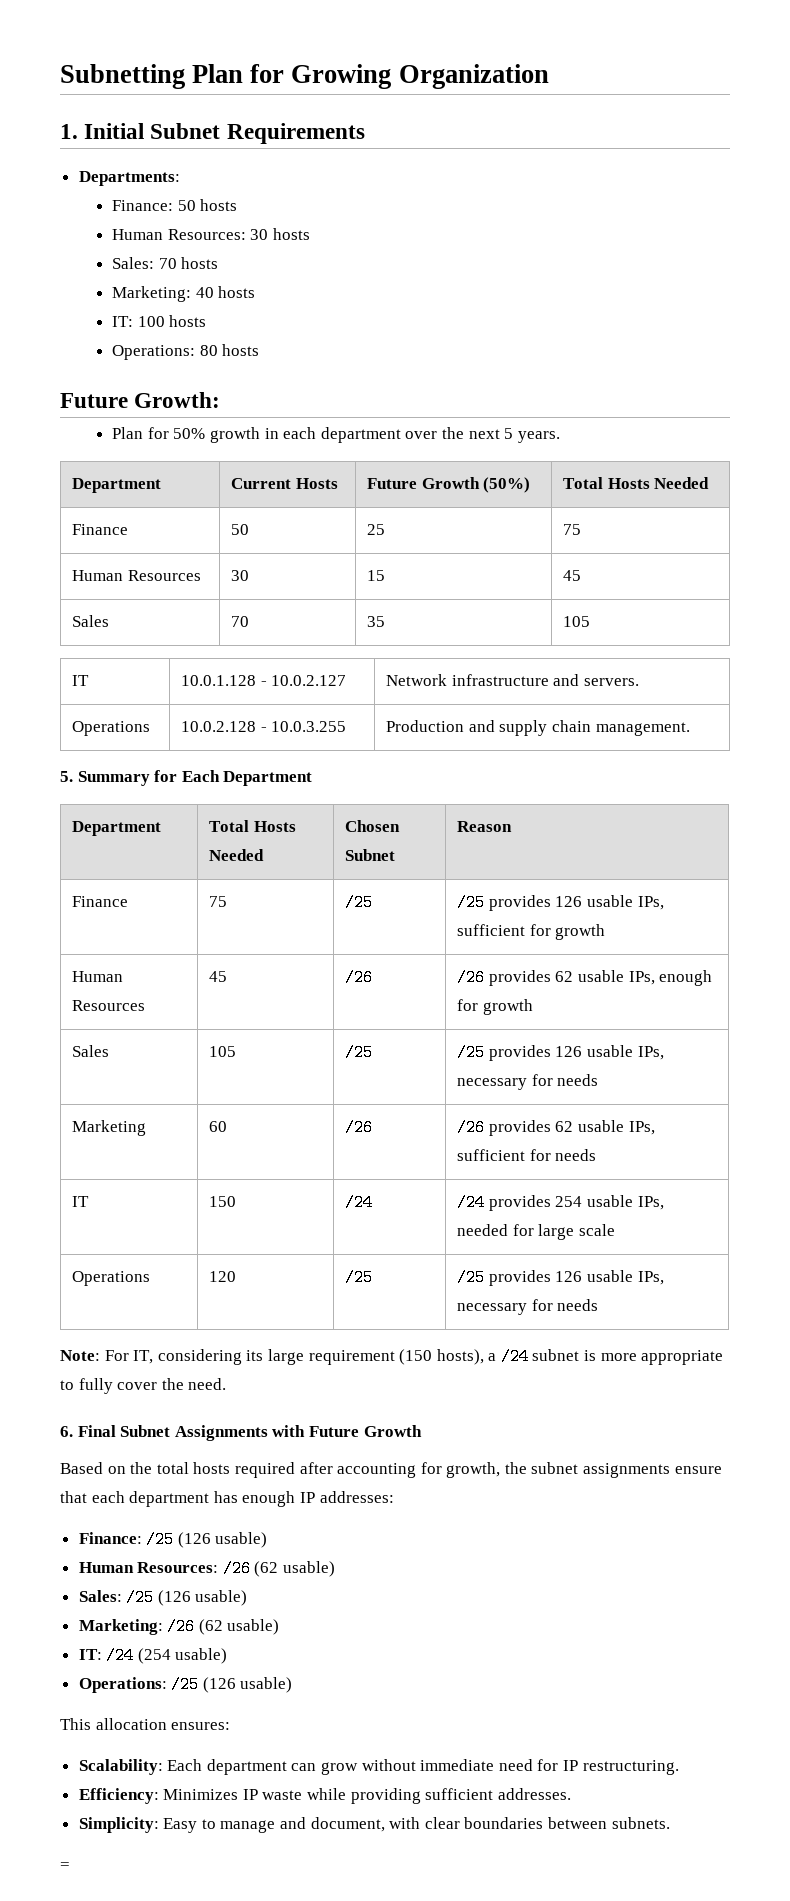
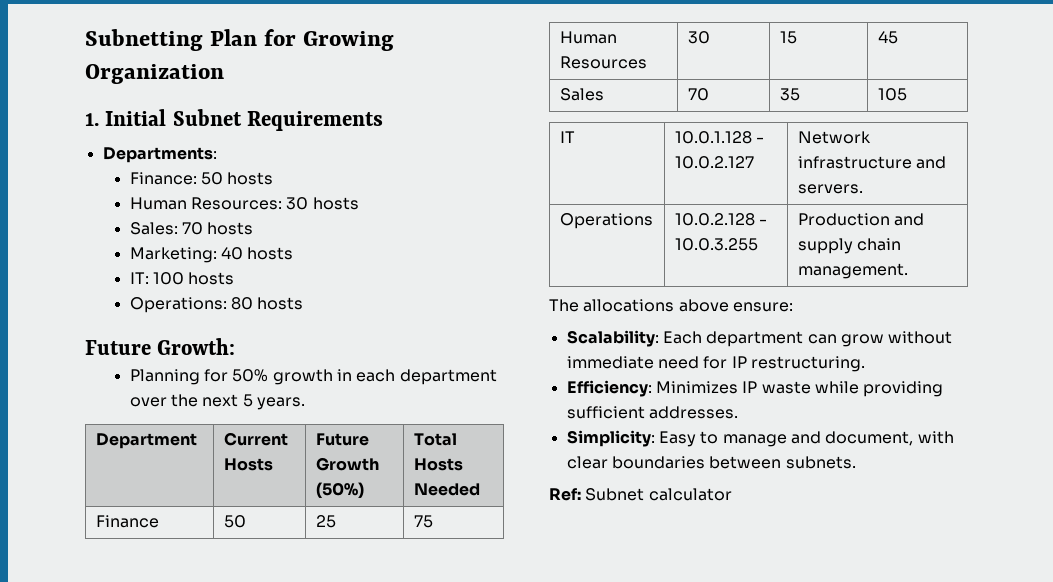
[112,427,144,439] Plan -> [129,369,200,385] Planning
[60,770,313,786] [72,821,162,836] [209,820,296,832] [209,849,265,861] [345,820,401,832] [345,849,396,861] [457,821,513,832] [72,896,129,907] [209,896,228,907] [345,894,374,911] [457,894,664,911] [457,924,606,940] [72,971,124,982] [72,1000,146,1011] [209,971,228,982] [345,969,374,986] [457,969,713,986] [457,999,533,1015] [72,1045,110,1057] [209,1046,237,1057] [345,1044,374,1061] [457,1044,664,1061] [457,1074,599,1090] [72,1120,147,1136] [209,1121,228,1132] [345,1119,374,1136] [457,1119,655,1136] [457,1149,597,1161] [72,1196,90,1207] [209,1196,237,1207] [345,1194,374,1211] [457,1194,664,1211] [457,1224,616,1240] [72,1271,151,1286] [209,1271,237,1282] [345,1269,374,1286] [457,1269,664,1286] [457,1299,599,1315] [60,1348,724,1365] [60,1378,227,1394] [60,1425,422,1441] [60,1462,722,1478] [60,1491,394,1507] [78,1531,268,1548] [78,1560,336,1577] [78,1589,248,1606] [78,1618,280,1635] [78,1647,228,1664] [78,1676,293,1693] [60,1718,231,1730] 5. Summary for Each Department // Department | Total Hosts Needed | Chosen Subnet | Reason // Finance | 75 | /25 | /25 provides 126 usable IPs, sufficient for growth // Human Resources | 45 | /26 | /26 provides 62 usable IPs, enough for growth // Sales | 105 | /25 | /25 provides 126 usable IPs, necessary for needs // Marketing | 60 | /26 | /26 provides 62 usable IPs, sufficient for needs // IT | 150 | /24 | /24 provides 254 usable IPs, needed for large scale // Operations | 120 | /25 | /25 provides 126 usable IPs, necessary for needs // Note: For IT, considering its large requirement (150 hosts), a /24 subnet is more appropriate to fully cover the need. // 6. Final Subnet Assignments with Future Growth // Based on the total hosts required after accounting for growth, the subnet assignments ensure that each department has enough IP addresses: // Finance: /25 (126 usable) // Human Resources: /26 (62 usable) // Sales: /25 (126 usable) // Marketing: /26 (62 usable) // IT: /24 (254 usable) // Operations: /25 (126 usable) // This allocation ensures: -> [549,299,793,312] The allocations above ensure:
[60,1862,70,1870] = -> [549,488,732,501] Ref: Subnet calculator

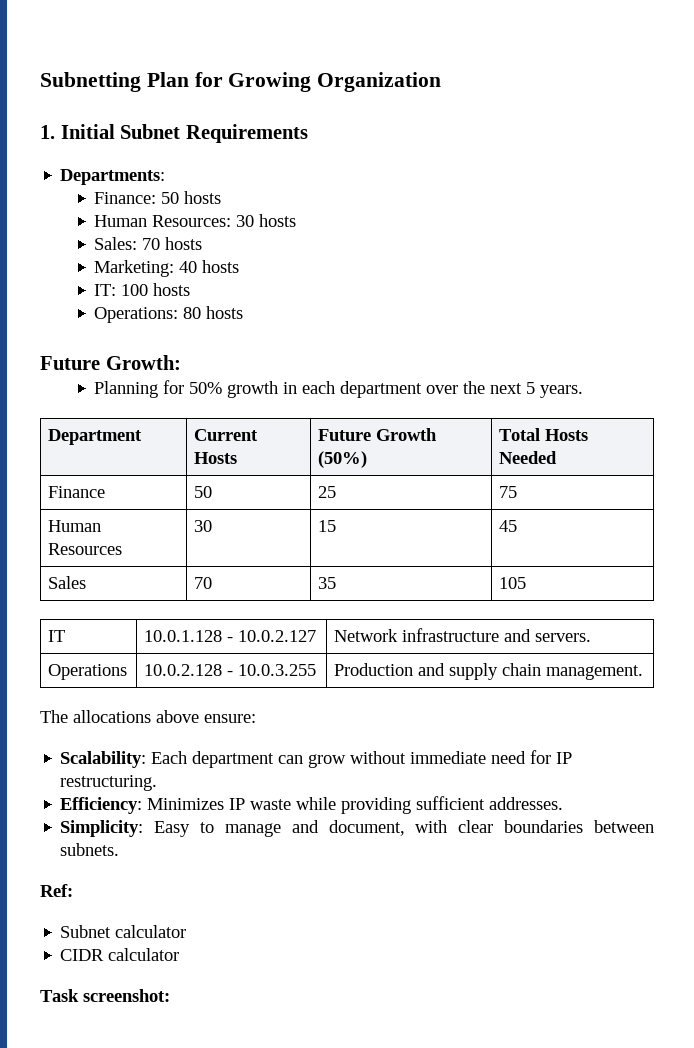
(581, 494) none -> (73, 890) //
(732, 494) none -> [60,948,180,961] [40,989,170,1002] // CIDR calculator // Task screenshot:

